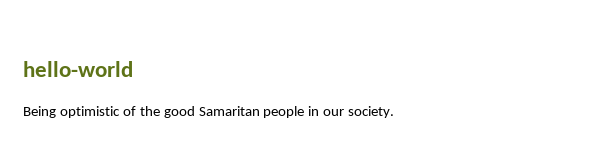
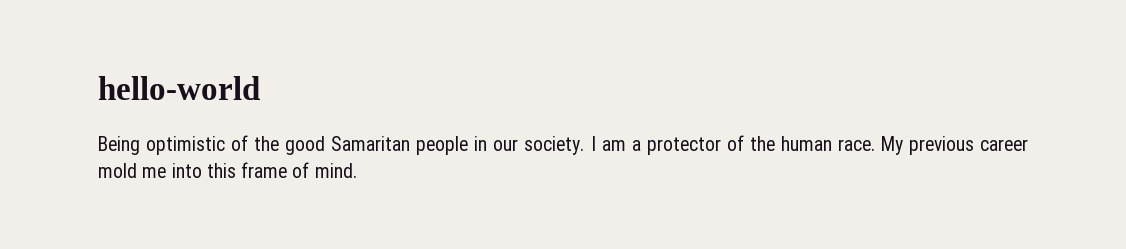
(395, 112) none -> [590,135,1028,155] [98,162,357,178] I am a protector of the human race. My previous career mold me into this frame of mind.

